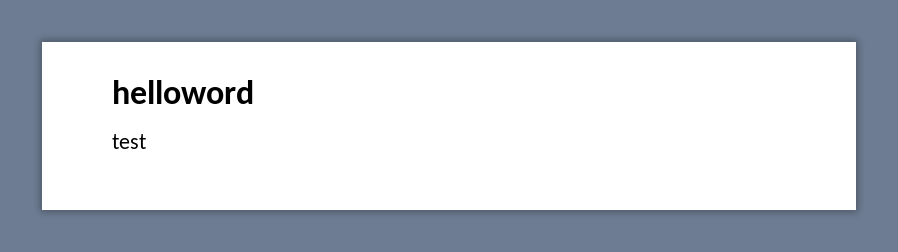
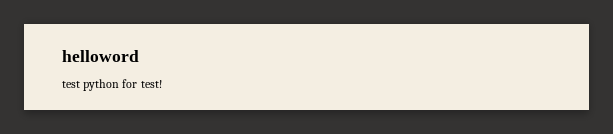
(146, 141) none -> [83,79,162,91] python for test!

